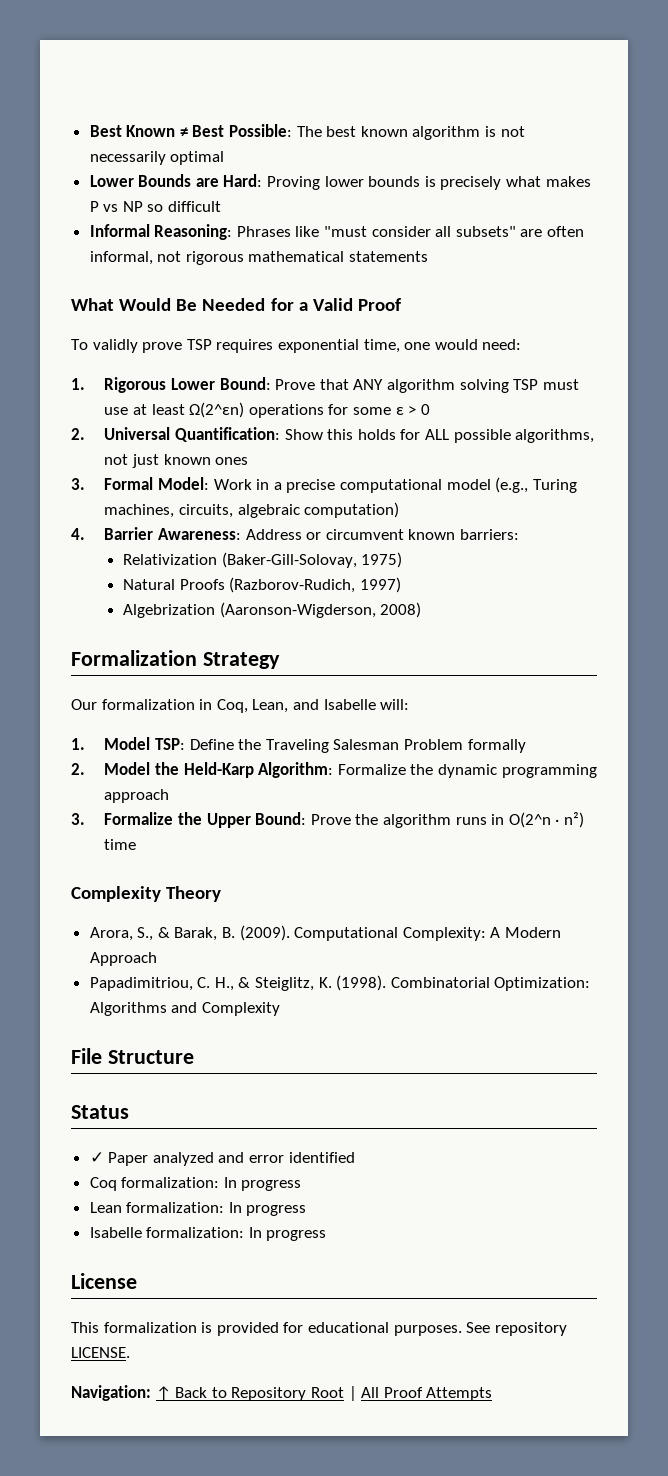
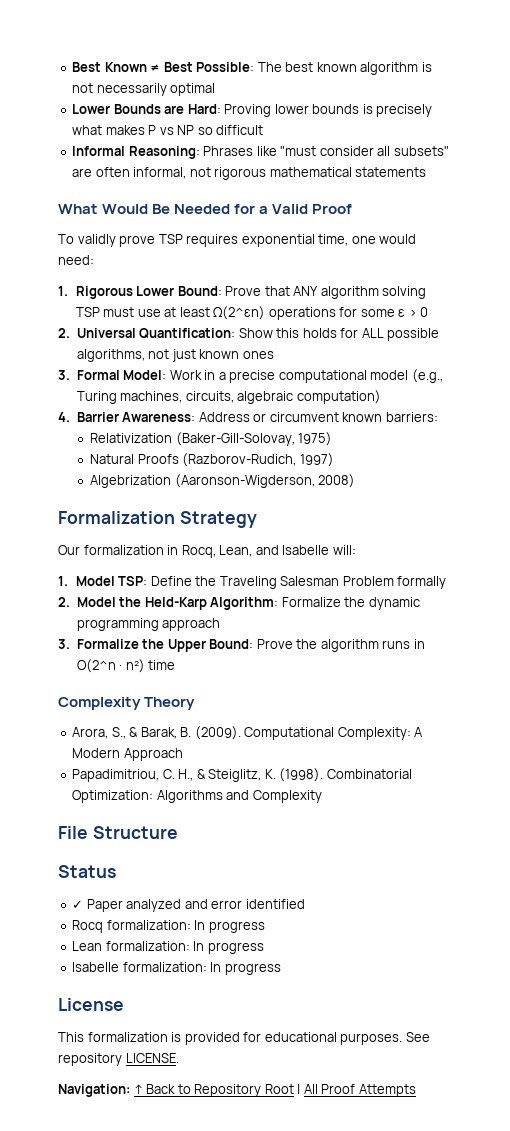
[216,699,248,713] Coq, -> [181,545,216,558] Rocq,
[89,1177,117,1191] Coq -> [72,920,104,933] Rocq

